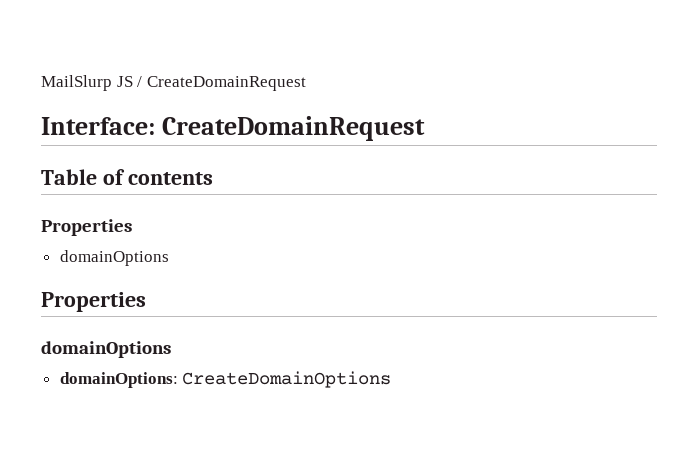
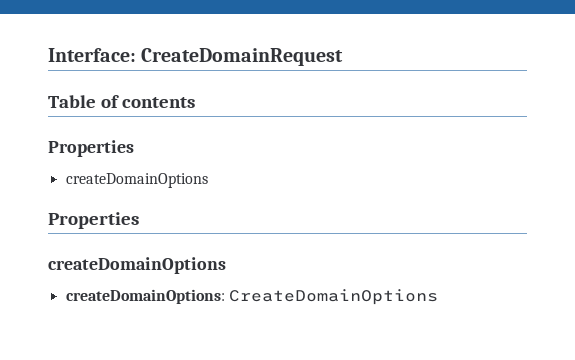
[41,75,306,91] MailSlurp JS / CreateDomainRequest // -> (48, 55) none
[59,250,169,266] [41,292,146,312] [41,341,171,358] [59,372,178,388] domainOptions // Properties // domainOptions // domainOptions: -> [65,173,208,188] [48,212,139,229] [48,257,226,274] [65,289,225,304] createDomainOptions // Properties // createDomainOptions // createDomainOptions:

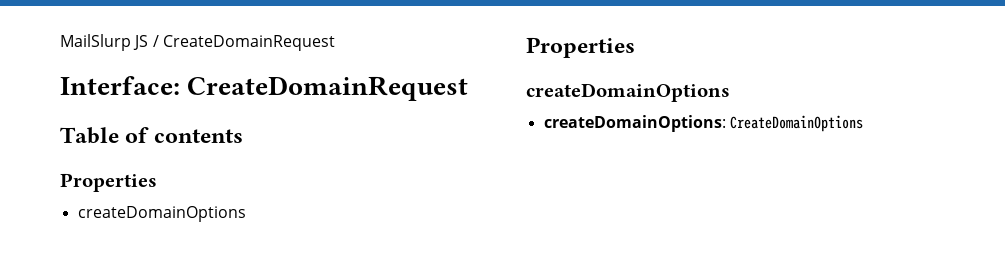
(48, 55) none -> [60,34,335,51] MailSlurp JS / CreateDomainRequest //

